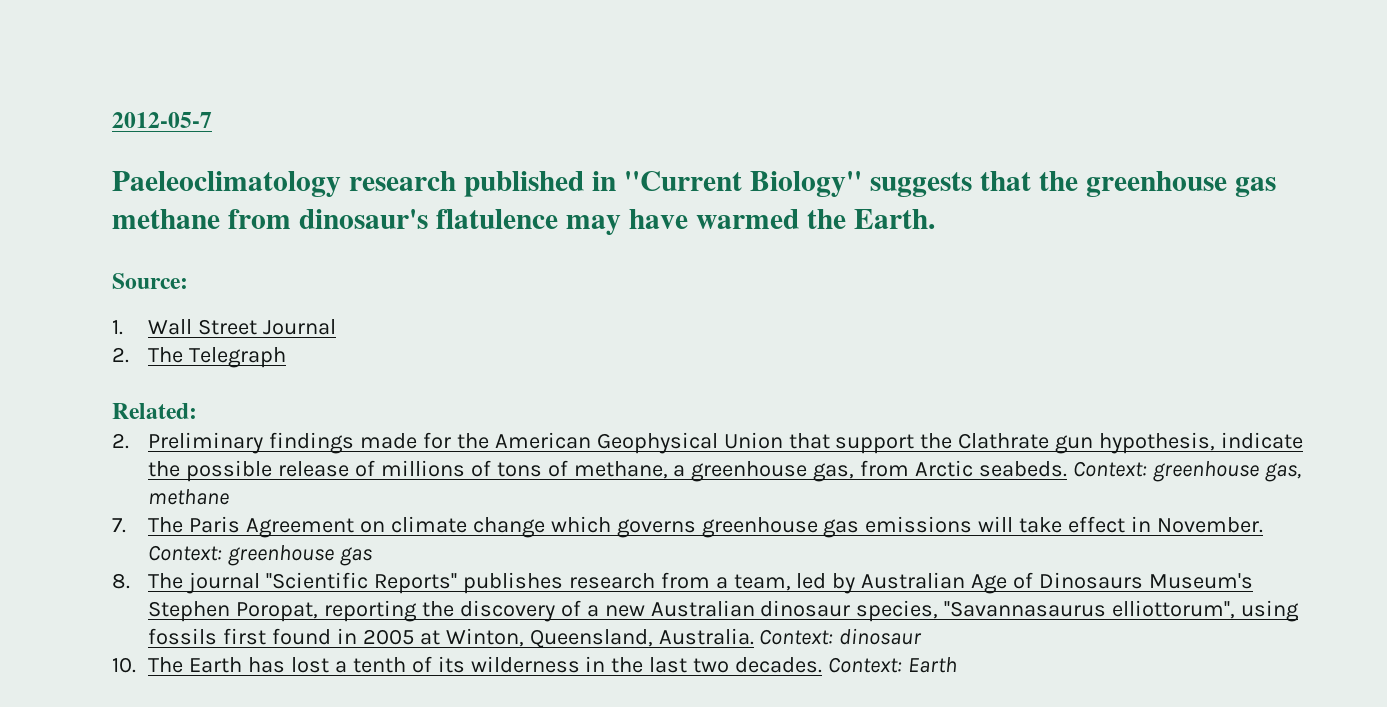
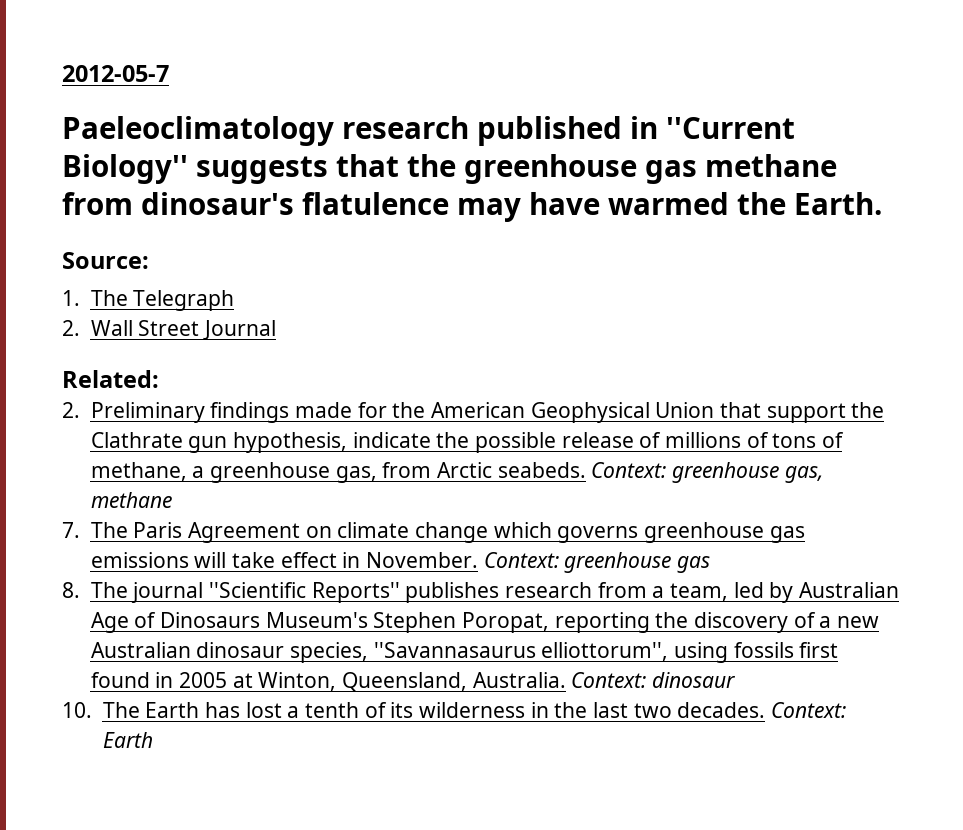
(123, 327) none -> [90,290,235,311] [62,320,80,336] The Telegraph // 2.
[112,347,286,368] // 2. The Telegraph -> (276, 330) none

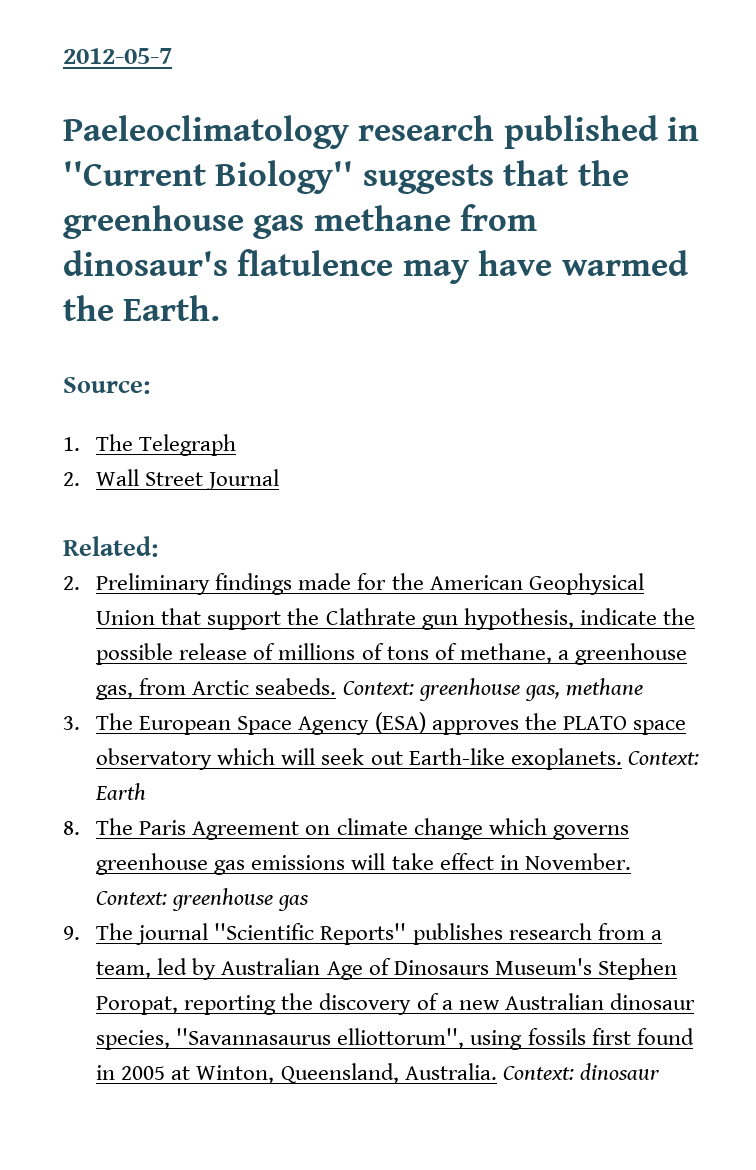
[62,522,80,538] 7. -> [63,712,686,735] [96,748,699,770] [95,783,147,800] [63,821,80,835] 3. The European Space Agency (ESA) approves the PLATO space observatory which will seek out Earth-like exoplanets. Context: Earth // 8.
[62,582,80,598] 8. -> [63,926,80,940] 9.
[62,702,846,718] [102,732,153,748] // 10. The Earth has lost a tenth of its wilderness in the last two decades. Context: Earth -> (660, 1071) none

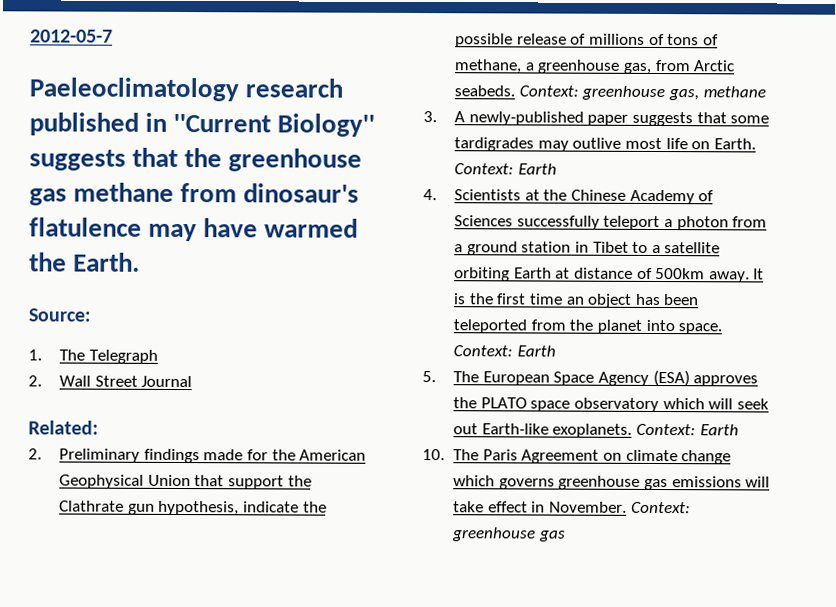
(80, 723) none -> [454,111,770,127] [454,137,756,152] [454,163,557,175] [423,189,715,205] [454,215,768,231] [454,241,721,256] [454,267,765,283] [453,293,700,308] [453,319,723,335] [453,345,556,357] [422,371,436,383] A newly-published paper suggests that some tardigrades may outlive most life on Earth. Context: Earth // 4. Scientists at the Chinese Academy of Sciences successfully teleport a photon from a ground station in Tibet to a satellite orbiting Earth at distance of 500km away. It is the first time an object has been teleported from the planet into space. Context: Earth // 5.
[63,821,80,835] 8. -> [422,449,445,461] 10.
[63,923,662,945] [96,958,677,980] [96,993,695,1015] [96,1028,694,1050] [96,1063,660,1084] // 9. The journal ''Scientific Reports'' publishes research from a team, led by Australian Age of Dinosaurs Museum's Stephen Poropat, reporting the discovery of a new Australian dinosaur species, ''Savannasaurus elliottorum'', using fossils first found in 2005 at Winton, Queensland, Australia. Context: dinosaur -> (566, 536) none

